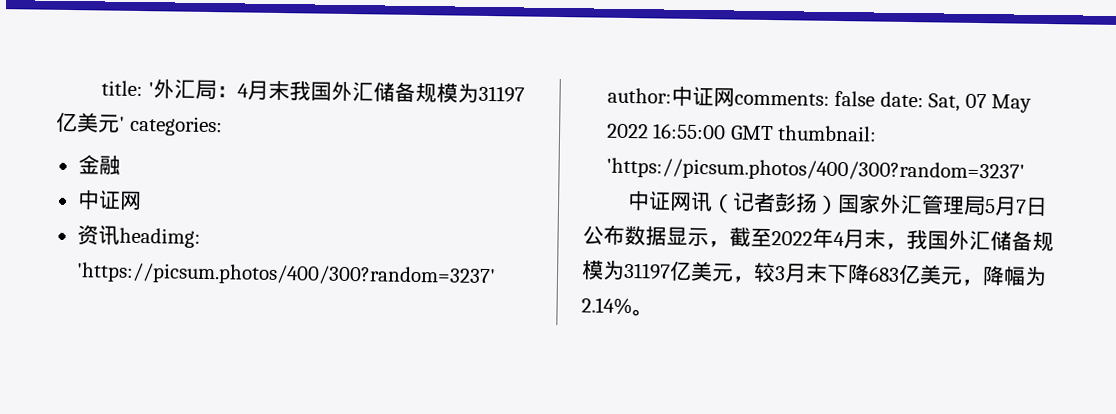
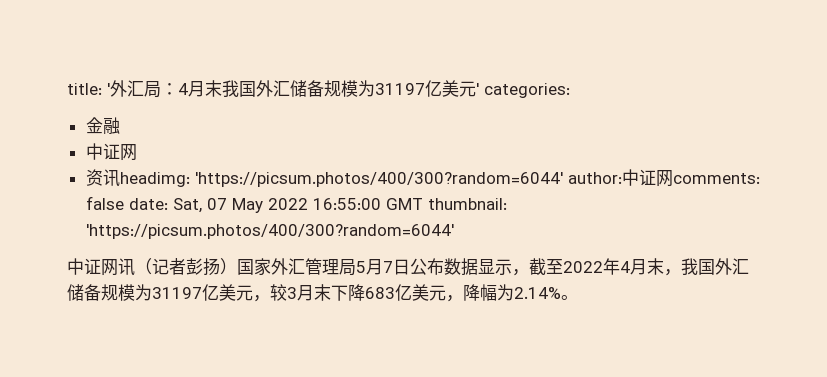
[75,262,496,288] 'https://picsum.photos/400/300?random=3237' -> [194,172,563,187] 'https://picsum.photos/400/300?random=6044'
[605,157,1025,183] 'https://picsum.photos/400/300?random=3237' -> [85,224,454,239] 'https://picsum.photos/400/300?random=6044'

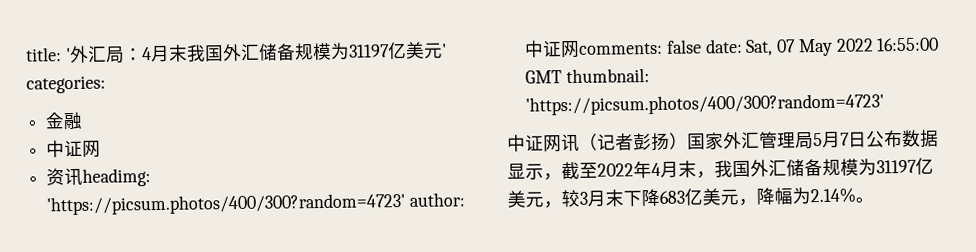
[194,172,563,187] 'https://picsum.photos/400/300?random=6044' -> [46,192,407,216] 'https://picsum.photos/400/300?random=4723'
[85,224,454,239] 'https://picsum.photos/400/300?random=6044' -> [525,93,885,116] 'https://picsum.photos/400/300?random=4723'

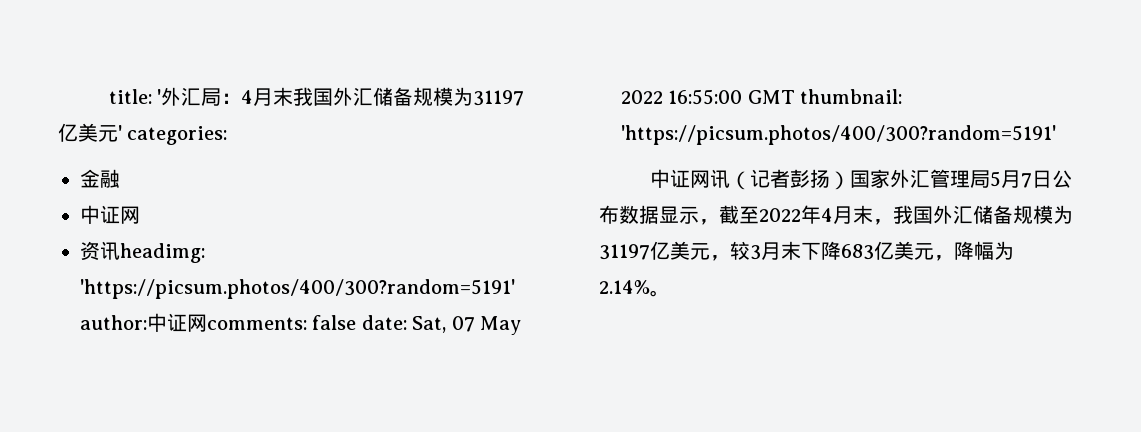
[46,192,407,216] 'https://picsum.photos/400/300?random=4723' -> [80,279,515,299] 'https://picsum.photos/400/300?random=5191'
[525,93,885,116] 'https://picsum.photos/400/300?random=4723' -> [621,125,1056,145] 'https://picsum.photos/400/300?random=5191'

